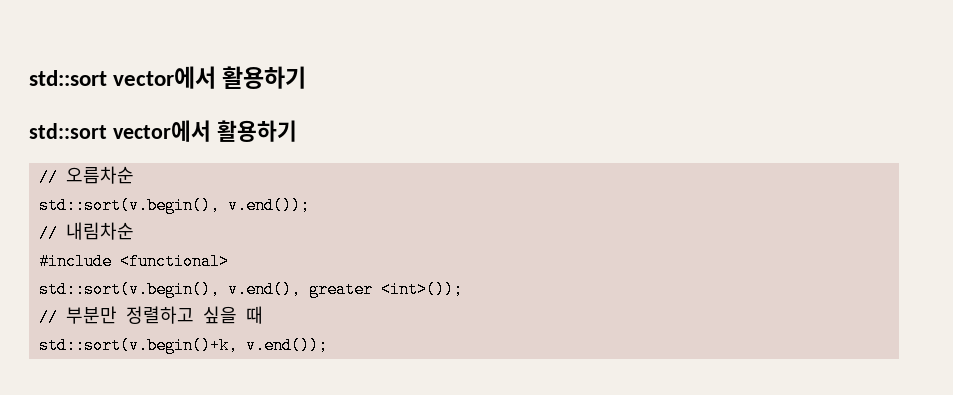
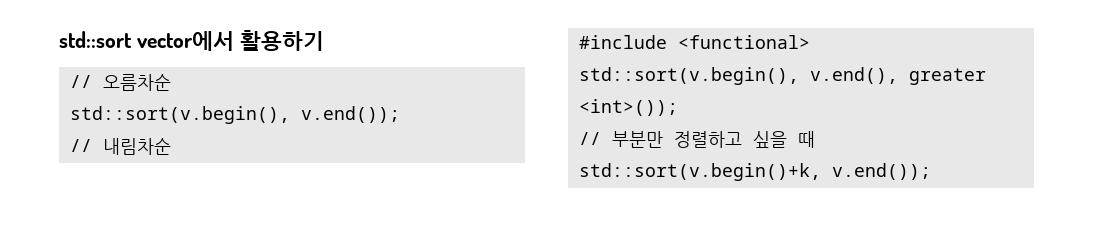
[29,66,307,89] [29,120,297,142] std::sort vector에서 활용하기 // std::sort vector에서 활용하기 -> [59,30,324,51] std::sort vector에서 활용하기

